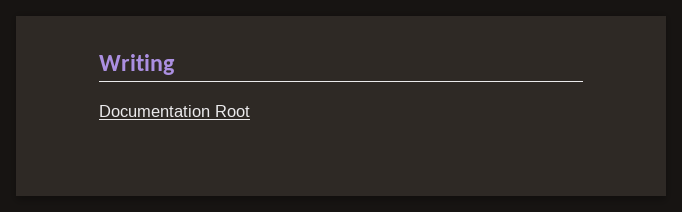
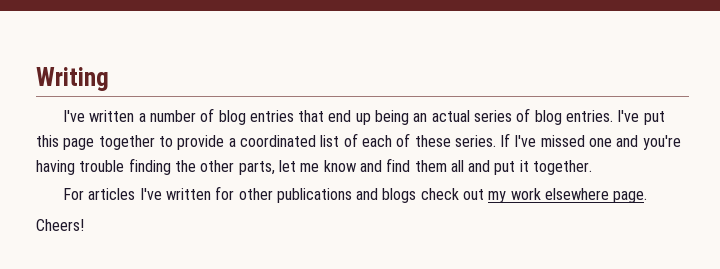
[99,105,250,117] Documentation Root -> [62,108,665,125] [36,133,681,150] [36,158,593,175] [62,186,648,203] [36,219,84,231] I've written a number of blog entries that end up being an actual series of blog entries. I've put this page together to provide a coordinated list of each of these series. If I've missed one and you're having trouble finding the other parts, let me know and find them all and put it together. // For articles I've written for other publications and blogs check out my work elsewhere page. // Cheers!

